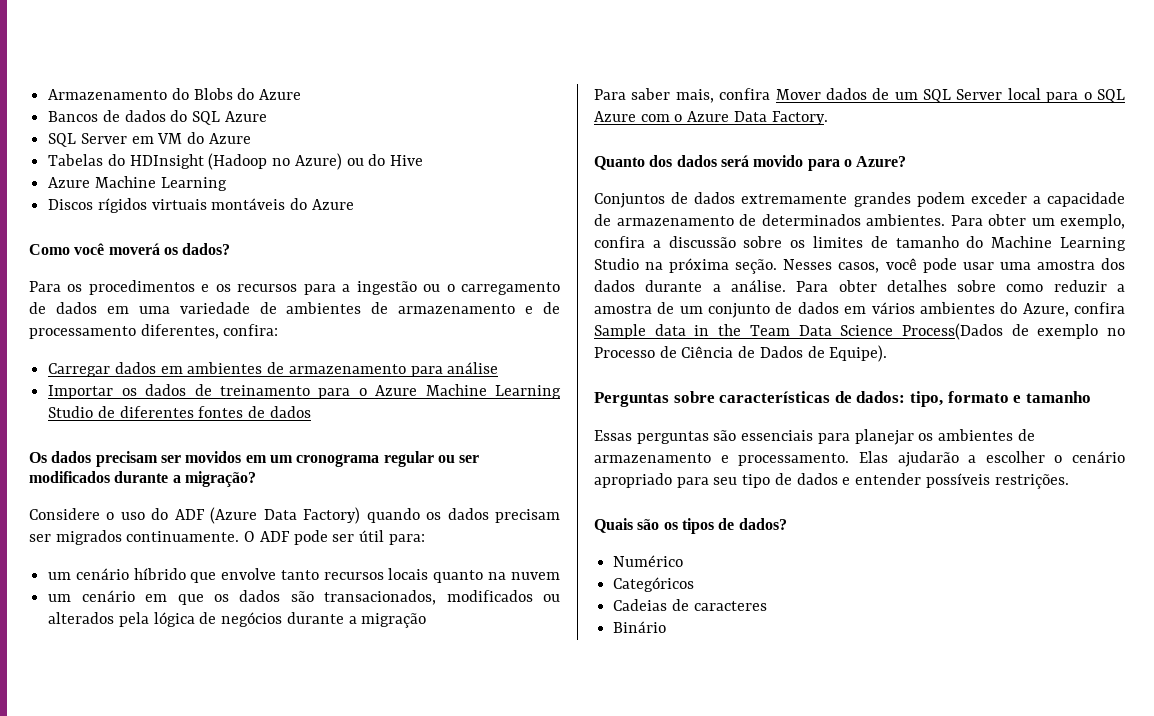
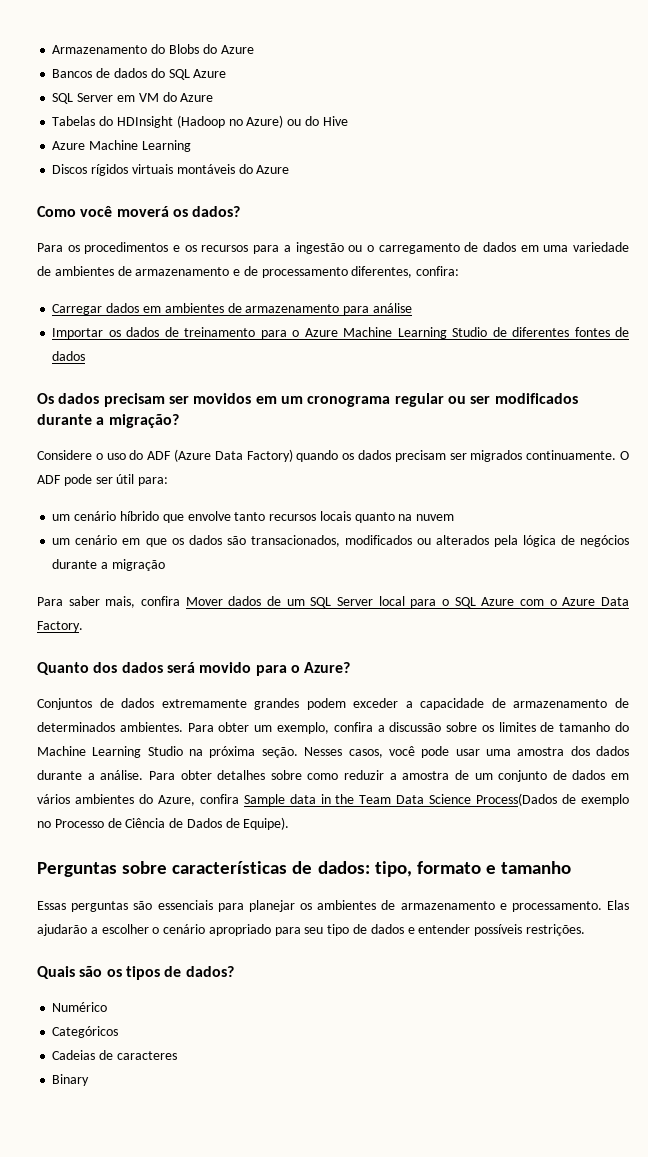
[613,621,667,633] Binário -> [52,1074,90,1086] Binary

